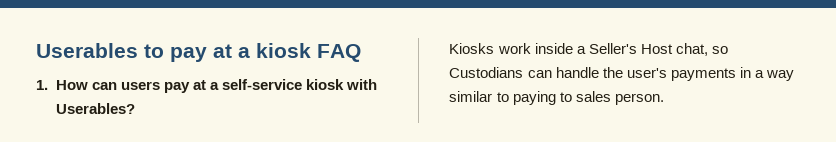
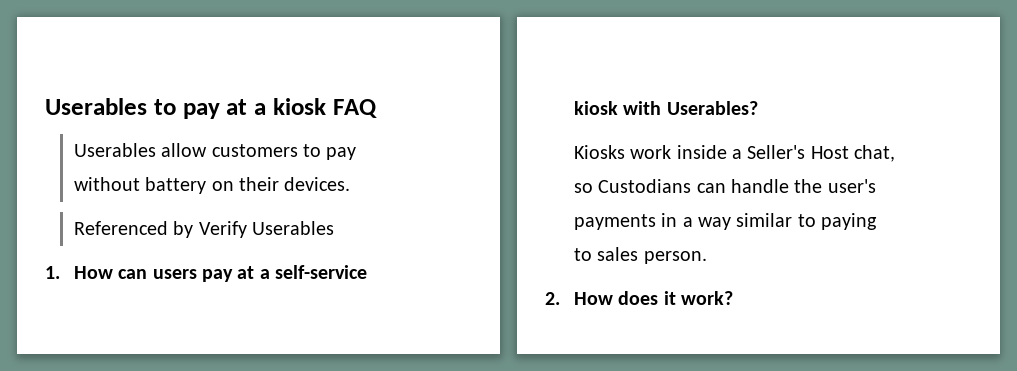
(361, 53) none -> [73,143,357,160] [73,177,351,194] [73,221,335,238] // Userables allow customers to pay without battery on their devices. // Referenced by Verify Userables
(664, 99) none -> [545,291,734,305] // 2. How does it work?

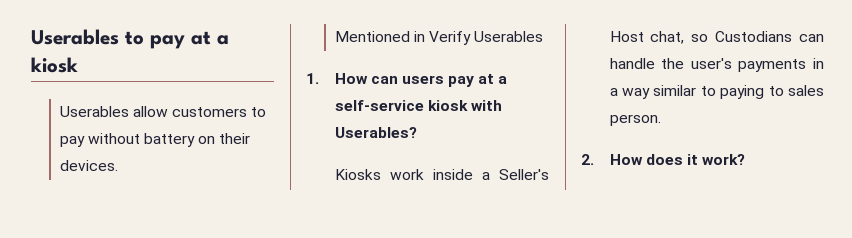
[332,99,377,118] FAQ -> (78, 65) none
[73,221,194,238] Referenced by -> [334,31,425,42] Mentioned in

